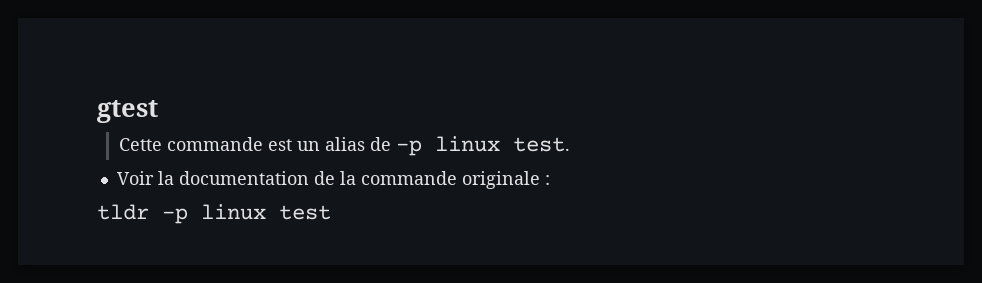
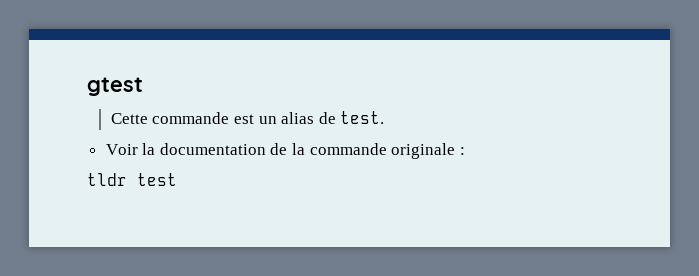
[395,136,500,156] -p linux -> (336, 118) none
[162,204,266,224] -p linux -> (127, 179) none

